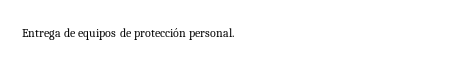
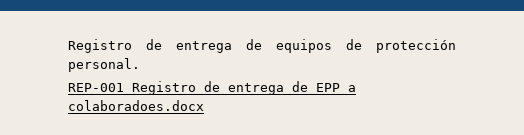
[22,29,61,40] Entrega -> [68,39,232,53] Registro de entrega
(235, 34) none -> [68,81,356,95] [68,100,204,111] // REP-001 Registro de entrega de EPP a colaboradoes.docx

